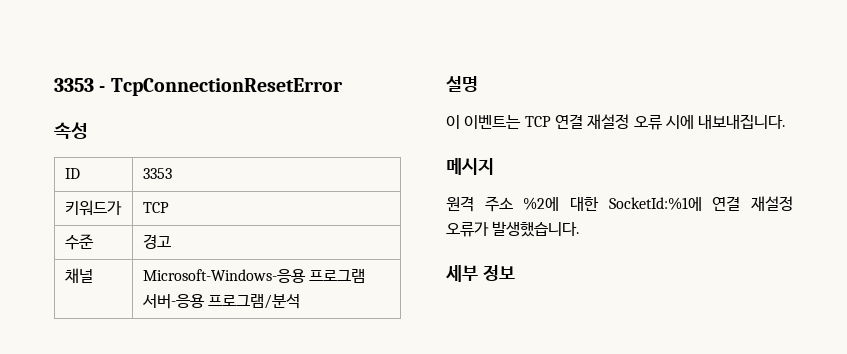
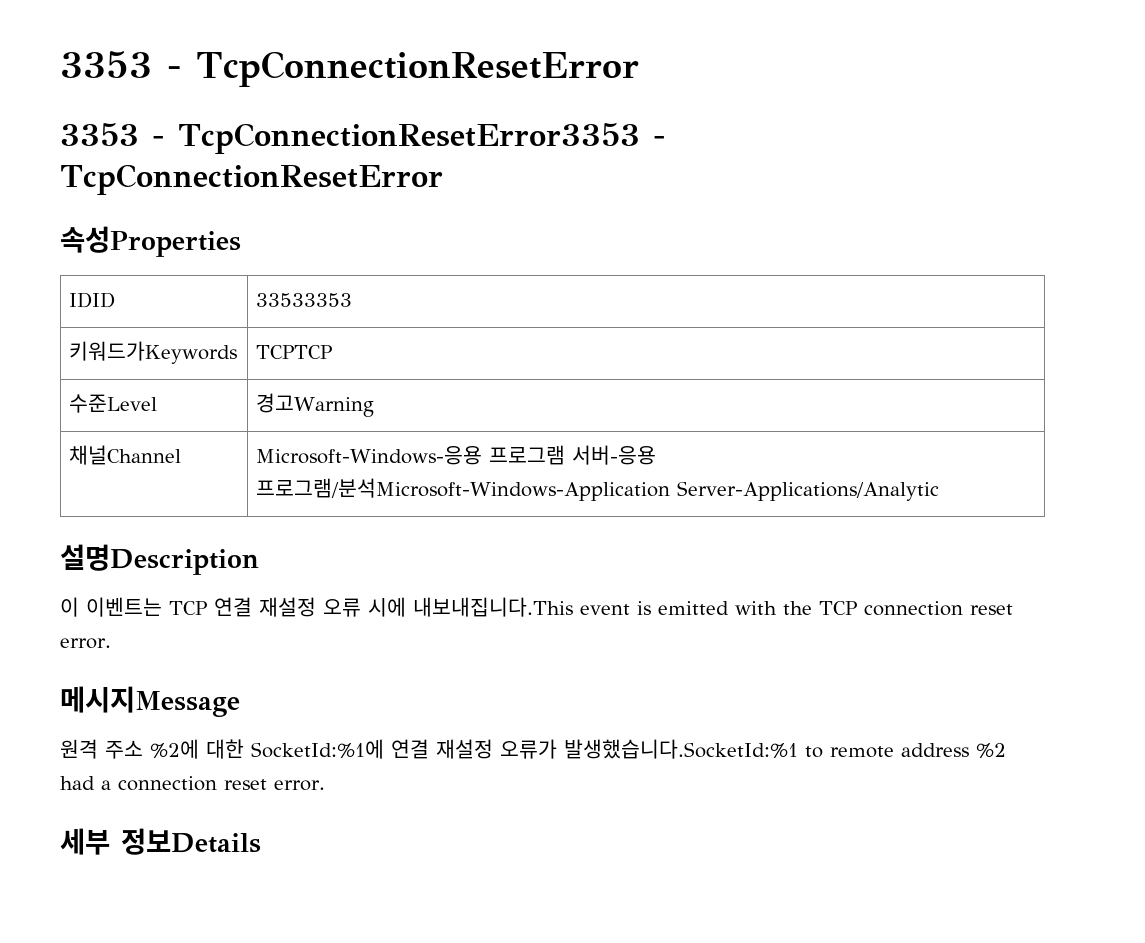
[54,122,88,139] [64,168,80,179] [142,168,172,179] [64,200,122,216] [142,202,169,213] [64,234,94,250] [142,234,171,249] [64,268,93,283] 속성 // ID | 3353 // 키워드가 | TCP // 수준 | 경고 // 채널 -> [60,123,666,154] [60,164,443,195] [60,226,241,257] [69,292,116,308] [256,293,353,307] [69,341,238,364] [256,345,333,359] [69,394,158,413] [256,393,375,417] [69,445,182,465] 3353 - TcpConnectionResetError3353 - TcpConnectionResetError // 속성Properties // IDID | 33533353 // 키워드가Keywords | TCPTCP // 수준Level | 경고Warning // 채널Channel
[207,293,300,309] [446,76,478,92] 프로그램/분석 // 설명 -> [256,478,940,501] [60,544,259,575] 프로그램/분석Microsoft-Windows-Application Server-Applications/Analytic // 설명Description
[698,114,786,129] [446,158,494,175] 내보내집니다. // 메시지 -> [413,597,1013,617] [60,638,111,649] [60,686,240,717] 내보내집니다.This event is emitted with the TCP connection reset error. // 메시지Message
[492,221,580,237] 발생했습니다. -> [564,739,1006,759] [60,776,325,791] 발생했습니다.SocketId:%1 to remote address %2 had a connection reset error.
[482,265,515,281] 정보 -> [121,828,261,855] 정보Details

